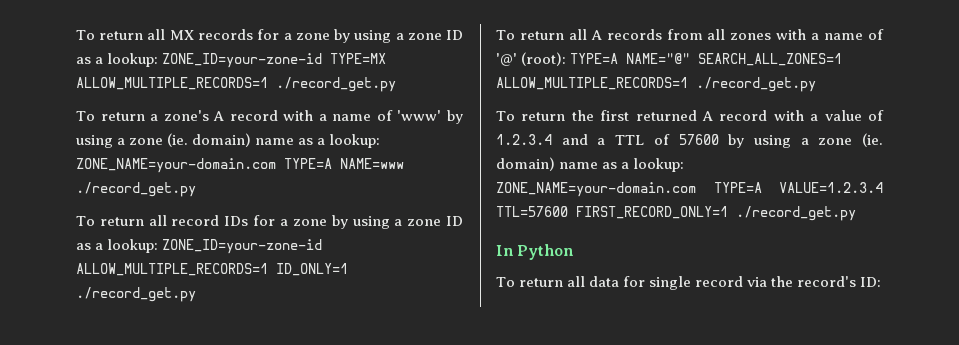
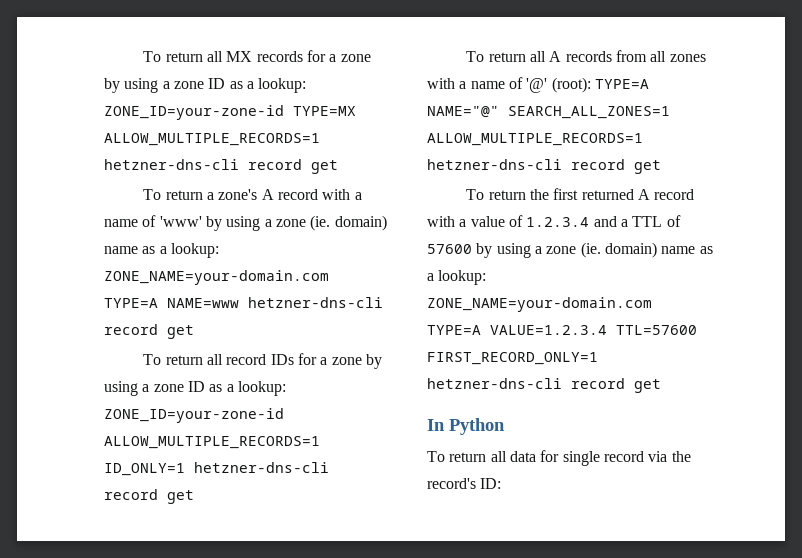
[276,77,396,92] ./record_get.py -> [104,159,338,174] hetzner-dns-cli record get
[76,182,196,197] ./record_get.py -> [248,297,383,308] [104,324,194,339] hetzner-dns-cli record get
[76,287,196,302] ./record_get.py -> [194,462,329,473] [104,489,194,504] hetzner-dns-cli record get
[696,77,816,92] ./record_get.py -> [427,159,661,174] hetzner-dns-cli record get
[736,206,856,221] ./record_get.py -> [427,378,661,393] hetzner-dns-cli record get

